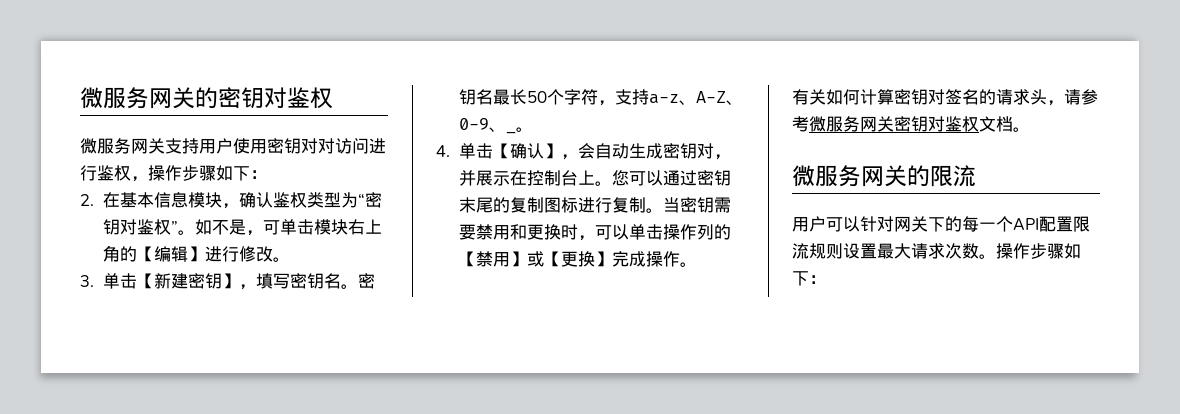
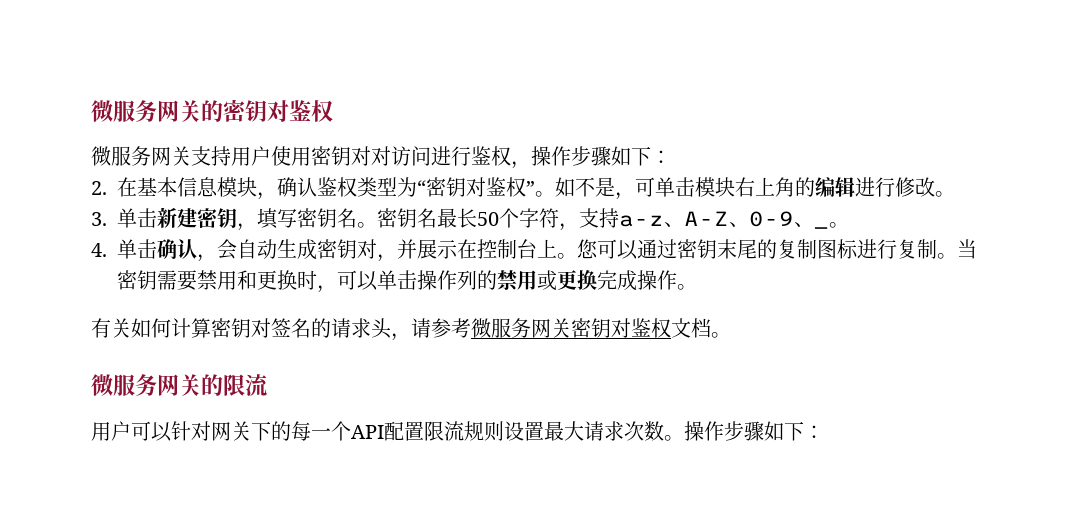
[136,246,205,262] 【编辑】 -> [815,177,855,197] 编辑
[136,273,154,289] 【 -> (157, 218) none
[221,273,239,289] 】 -> (237, 218) none
[492,143,561,159] 【确认】 -> [157,239,197,259] 确认
[458,251,612,267] 【禁用】或【更换】 -> [497,269,597,291] 禁用或更换

